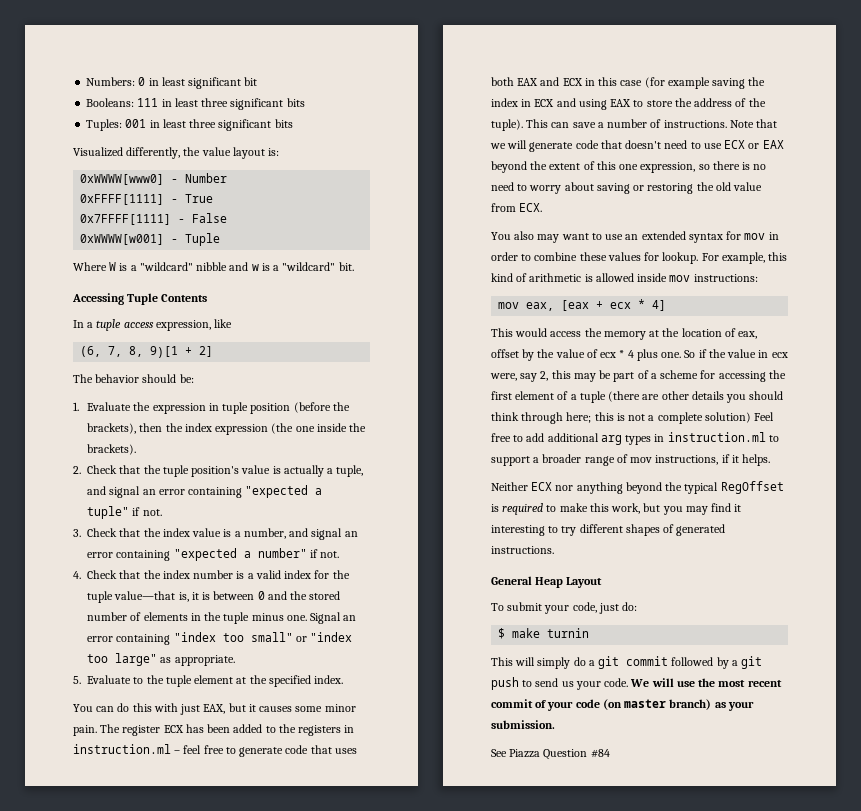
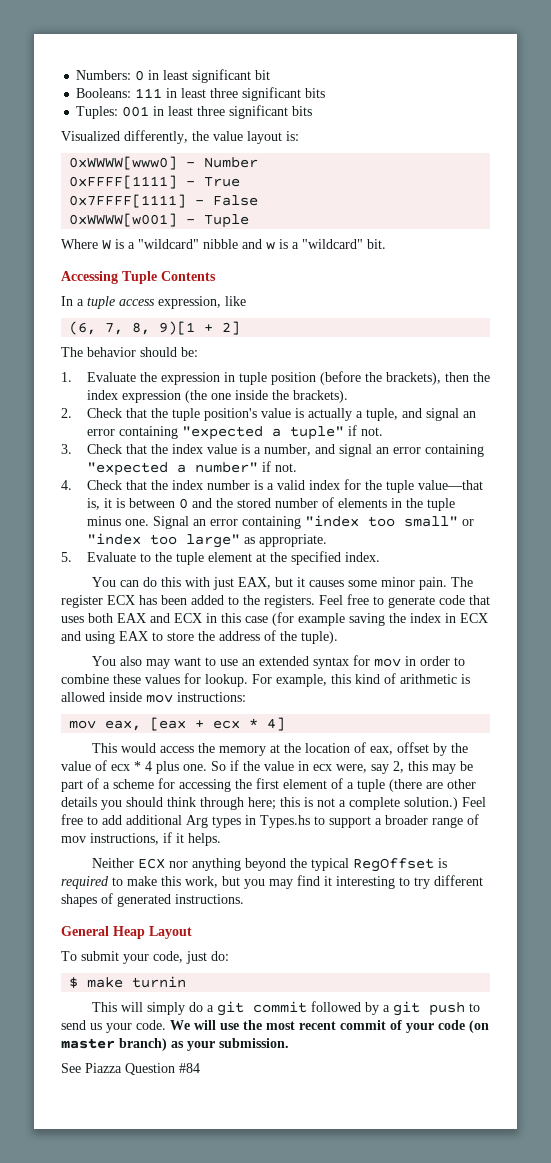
[298,725,355,736] [73,744,202,754] registers in instruction.ml – feel -> [264,595,343,608] registers. Feel
[526,119,778,128] [490,140,784,152] [491,161,767,173] [491,182,763,194] [491,203,543,212] This can save a number of instructions. Note that we will generate code that doesn't need to use ECX or EAX beyond the extent of this one expression, so there is no need to worry about saving or restoring the old value from ECX. -> (338, 637) none
[704,412,751,423] solution) -> [404,797,458,810] solution.)
[600,435,622,445] arg -> [186,815,208,828] Arg
[667,432,766,442] instruction.ml -> [260,815,310,828] Types.hs

